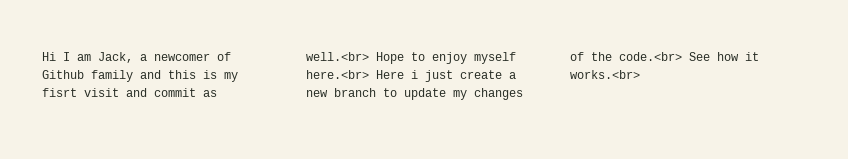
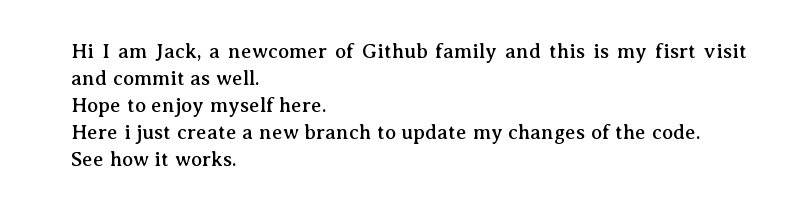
[306,52,369,61] well.<br> -> [215,70,259,85] well. //
[306,70,369,79] here.<br> -> [279,97,327,112] here. //
[619,52,682,61] code.<br> -> [651,124,700,139] code. //
[570,70,640,79] works.<br> -> [174,151,236,166] works.

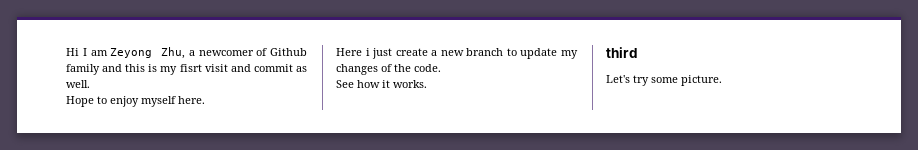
[154,43,201,61] Jack, -> [110,47,185,59] Zeyong Zhu,
(236, 158) none -> [606,47,638,58] [606,75,722,86] // third // Let's try some picture.

